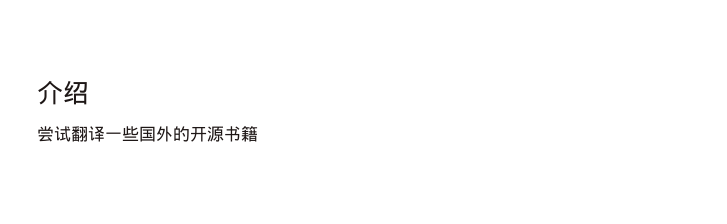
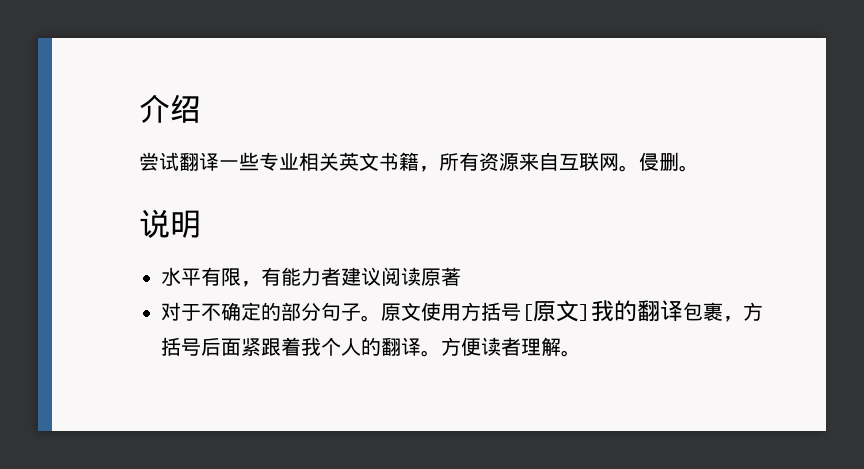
[139,126,258,142] 国外的开源书籍 -> [259,152,699,172] [139,209,201,238] [161,267,461,287] [161,300,763,322] [161,337,581,357] 专业相关英文书籍，所有资源来自互联网。侵删。 // 说明 // 水平有限，有能力者建议阅读原著 // 对于不确定的部分句子。原文使用方括号[原文]我的翻译包裹，方括号后面紧跟着我个人的翻译。方便读者理解。

